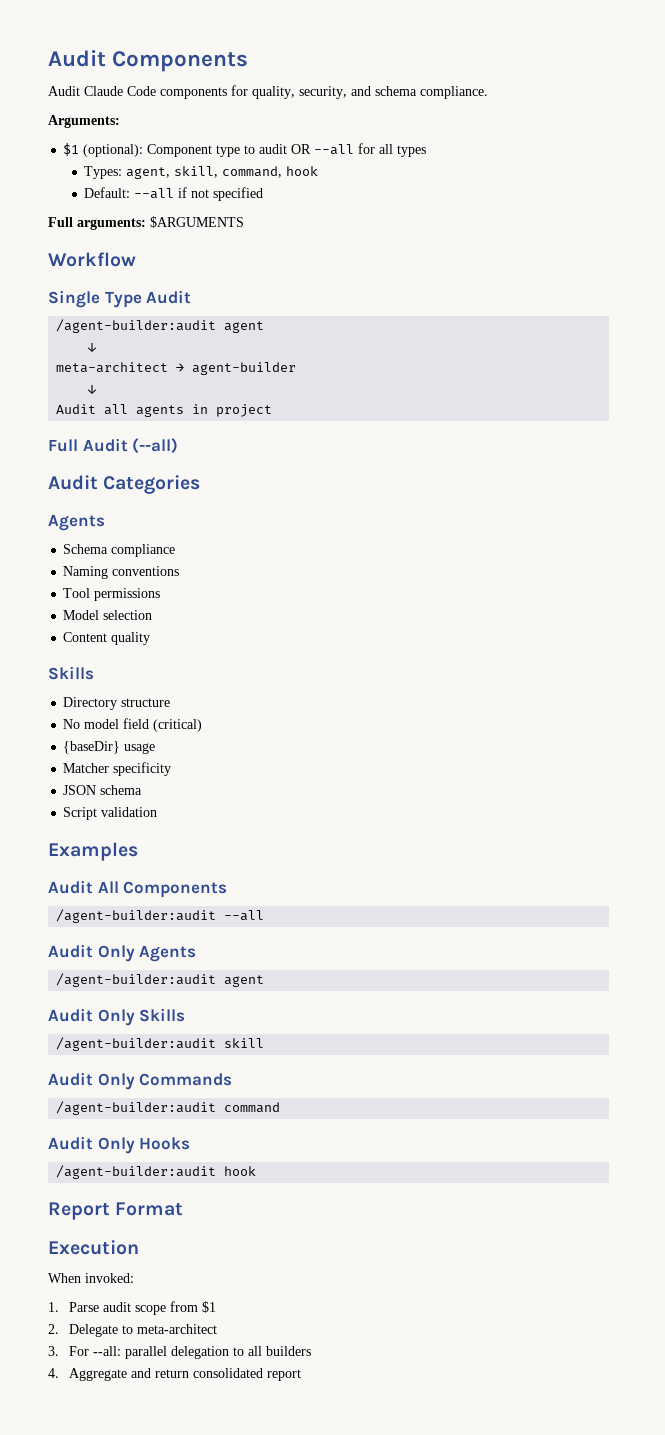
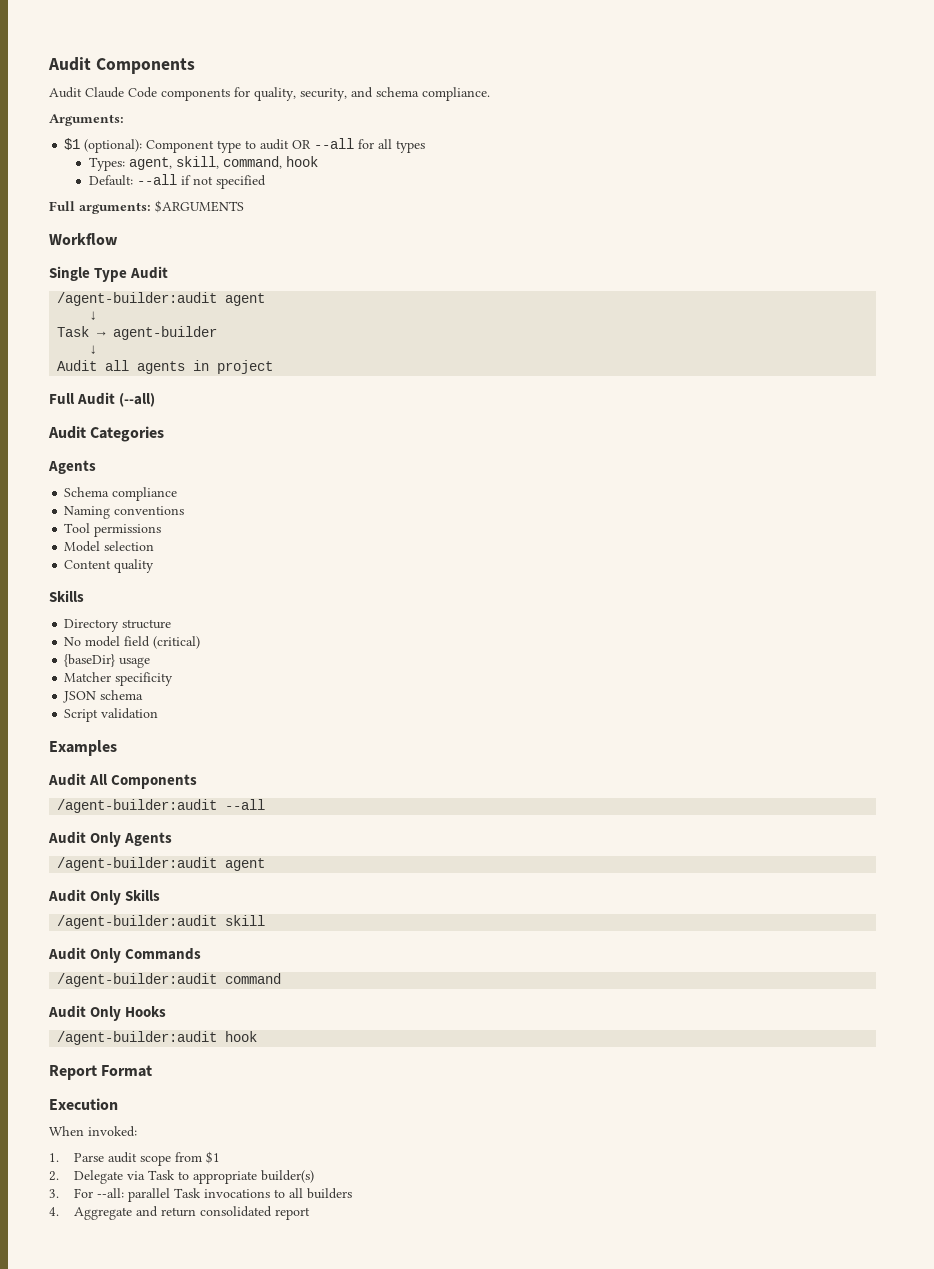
[56,362,169,373] meta-architect -> [57,326,90,337] Task
[122,1324,218,1334] to meta-architect -> [126,1170,314,1184] via Task to appropriate builder(s)
[171,1346,230,1359] delegation -> [173,1188,270,1198] Task invocations

